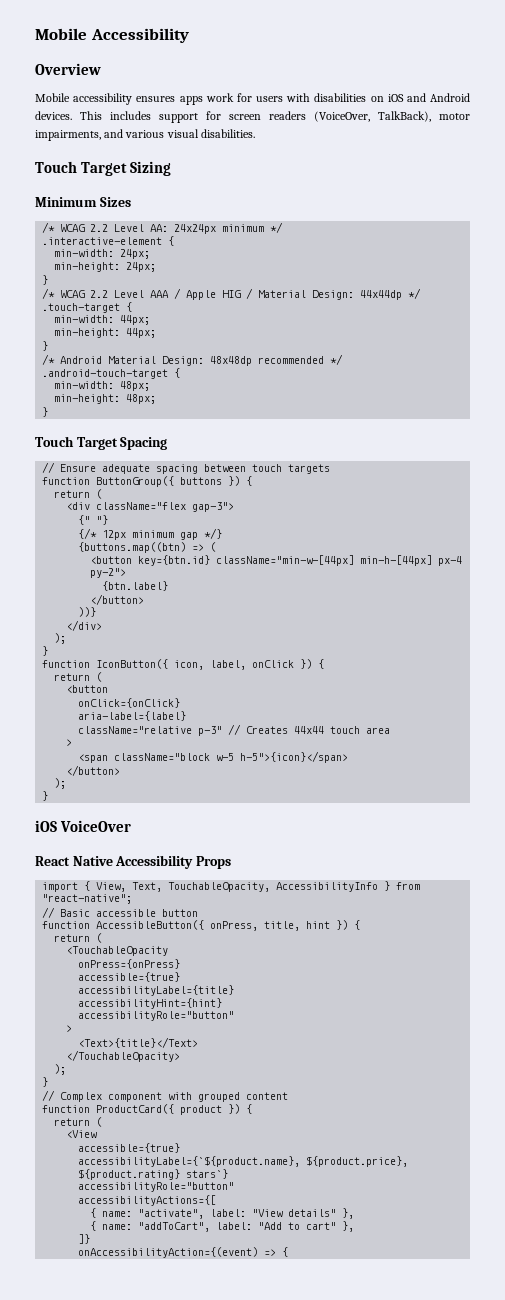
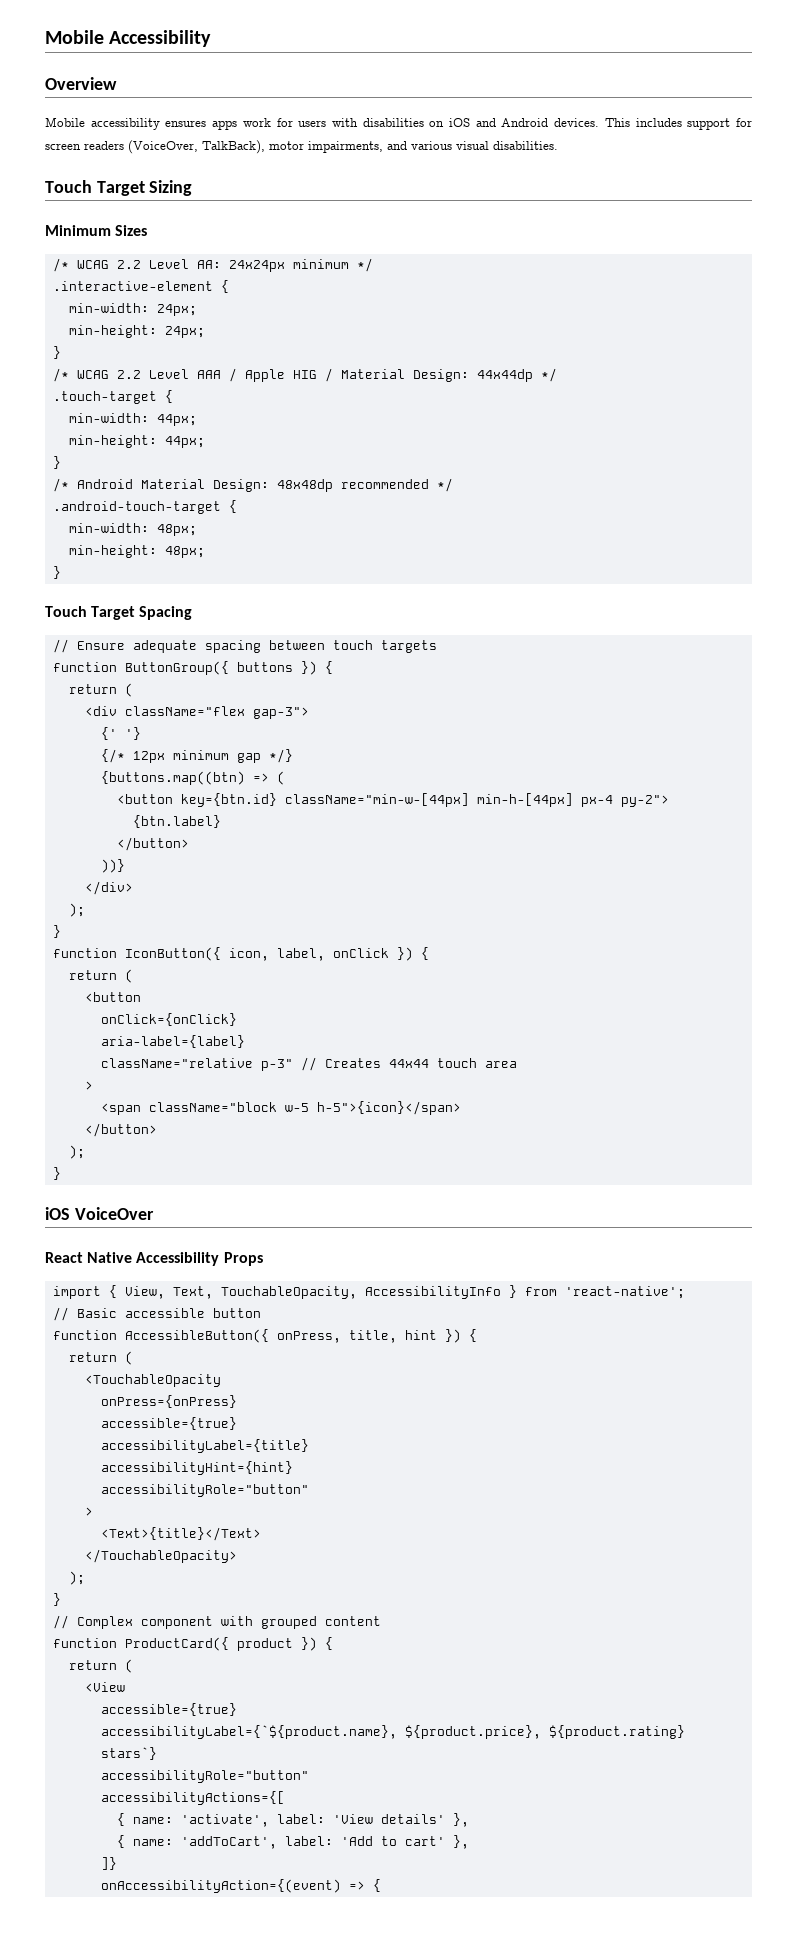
[78,515,109,525] {" "} -> [100,727,141,740] {' '}
[42,894,133,904] "react-native"; -> [564,1286,685,1299] 'react-native';
[138,1209,337,1219] "activate", label: "View details" -> [180,1814,445,1827] 'activate', label: 'View details'
[138,1222,337,1232] "addToCart", label: "Add to cart" -> [180,1836,445,1849] 'addToCart', label: 'Add to cart'

